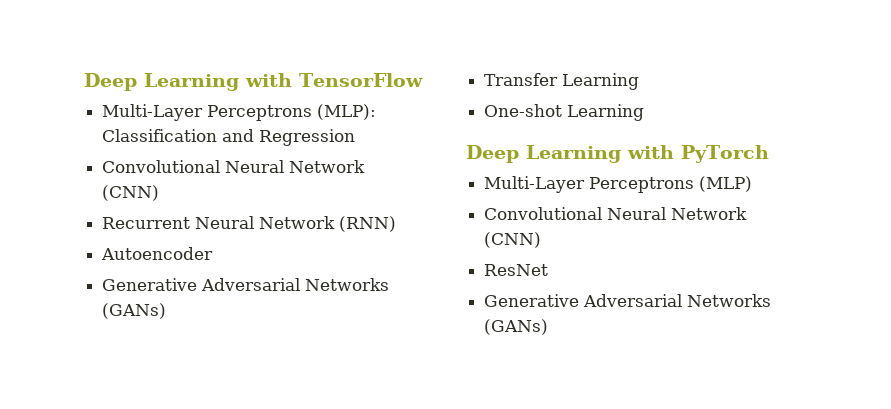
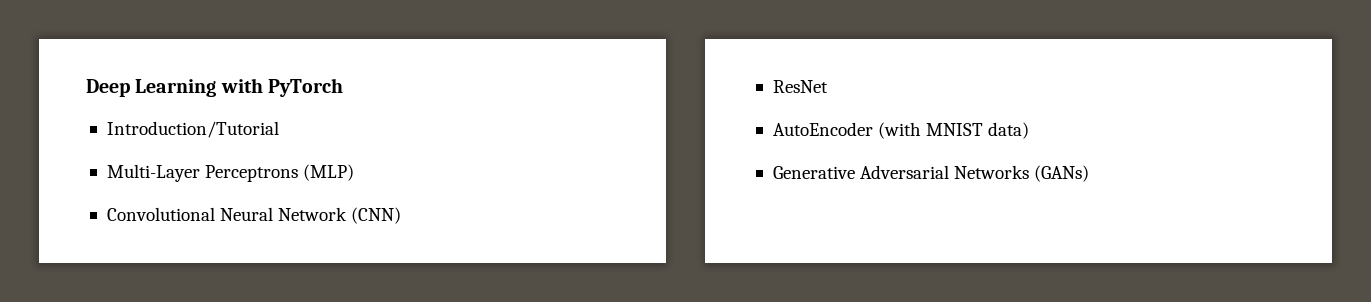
[84,73,423,91] [102,104,377,121] [102,129,356,146] [102,160,366,173] [102,185,160,201] [102,216,397,232] [101,247,214,260] [102,278,390,291] [102,303,167,319] [484,73,640,90] [484,104,645,121] [466,145,674,163] Deep Learning with TensorFlow // Multi-Layer Perceptrons (MLP): Classification and Regression // Convolutional Neural Network (CNN) // Recurrent Neural Network (RNN) // Autoencoder // Generative Adversarial Networks (GANs) // Transfer Learning // One-shot Learning // Deep Learning with -> [86,78,263,97] Deep Learning with
(769, 154) none -> [106,121,279,138] // Introduction/Tutorial
(549, 270) none -> [772,122,1030,139] // AutoEncoder (with MNIST data)

